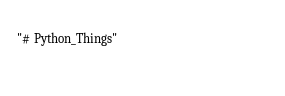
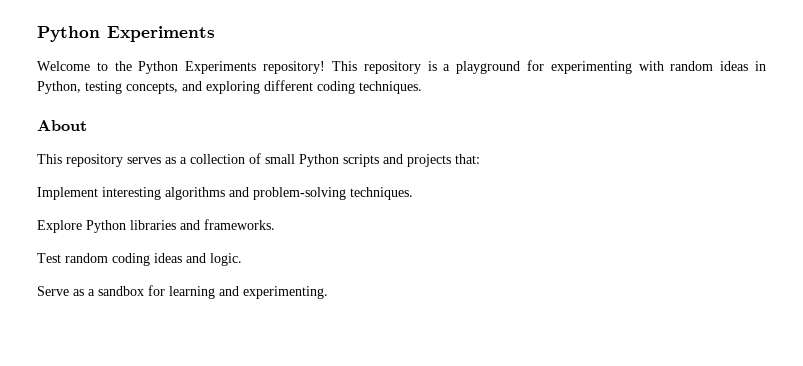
[17,32,117,46] "# Python_Things" -> [37,26,215,42] [37,60,766,74] [37,80,422,94] [37,120,87,131] [37,153,480,167] [37,187,413,200] [37,219,275,233] [37,253,242,266] [37,285,328,299] Python Experiments // Welcome to the Python Experiments repository! This repository is a playground for experimenting with random ideas in Python, testing concepts, and exploring different coding techniques. // About // This repository serves as a collection of small Python scripts and projects that: // Implement interesting algorithms and problem-solving techniques. // Explore Python libraries and frameworks. // Test random coding ideas and logic. // Serve as a sandbox for learning and experimenting.

